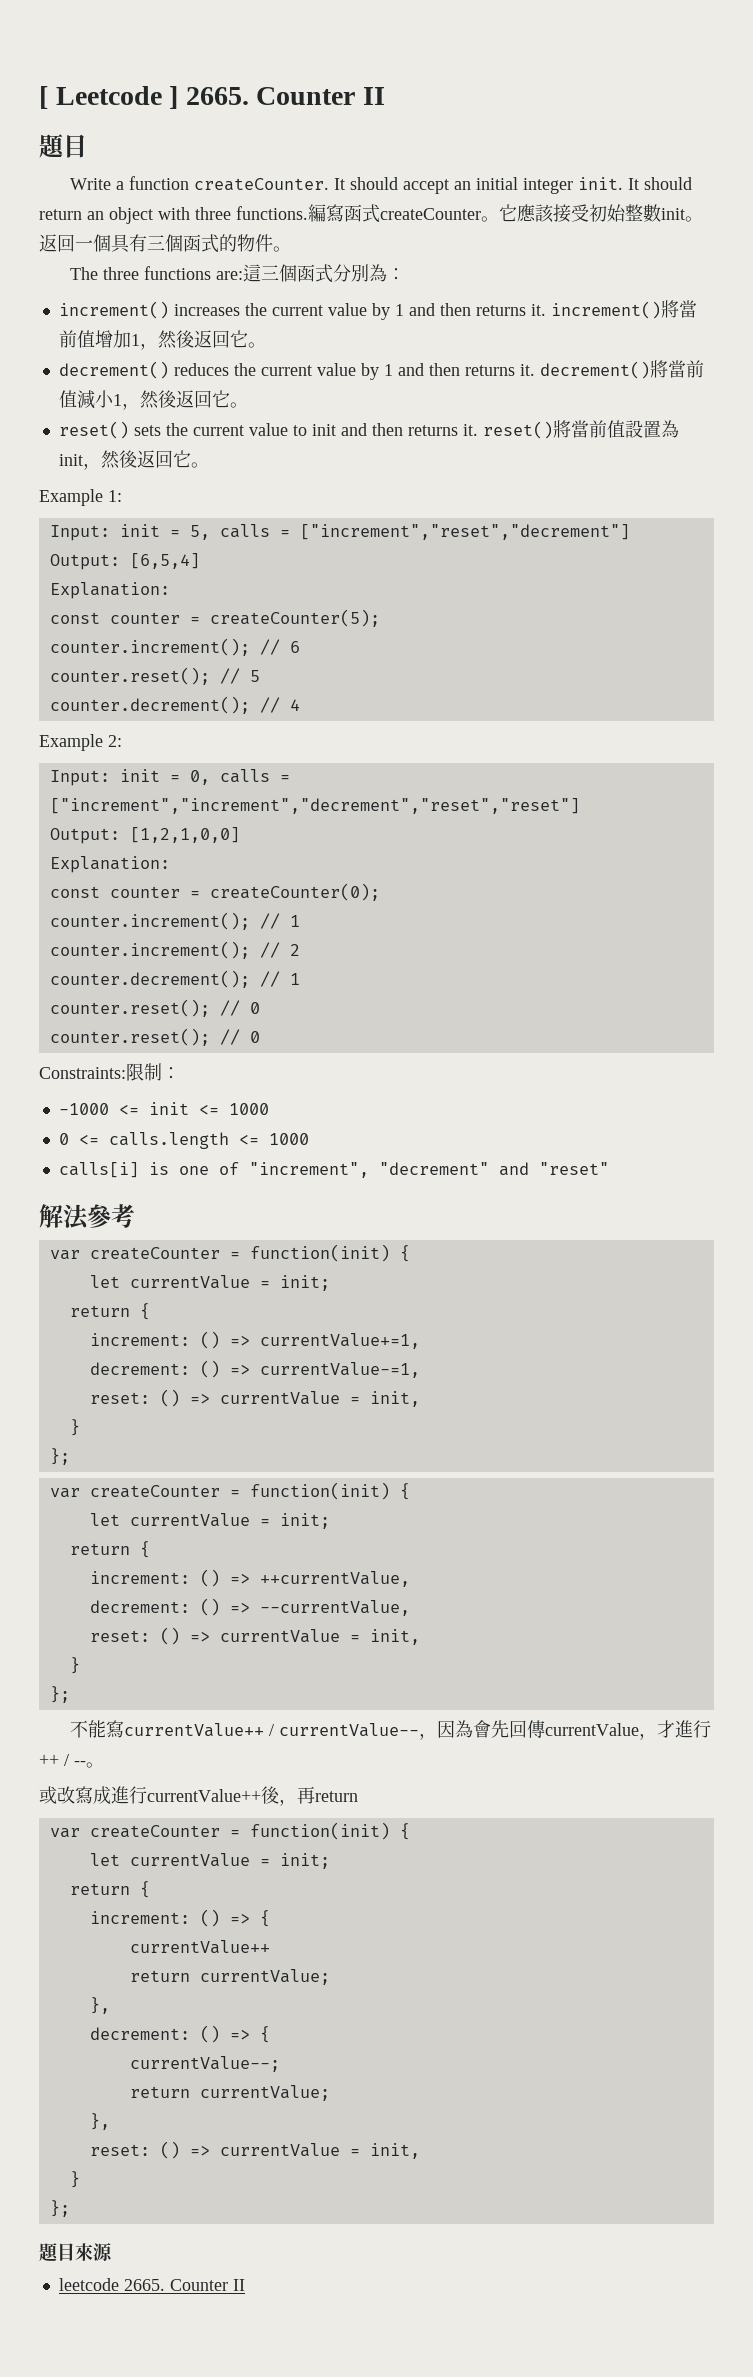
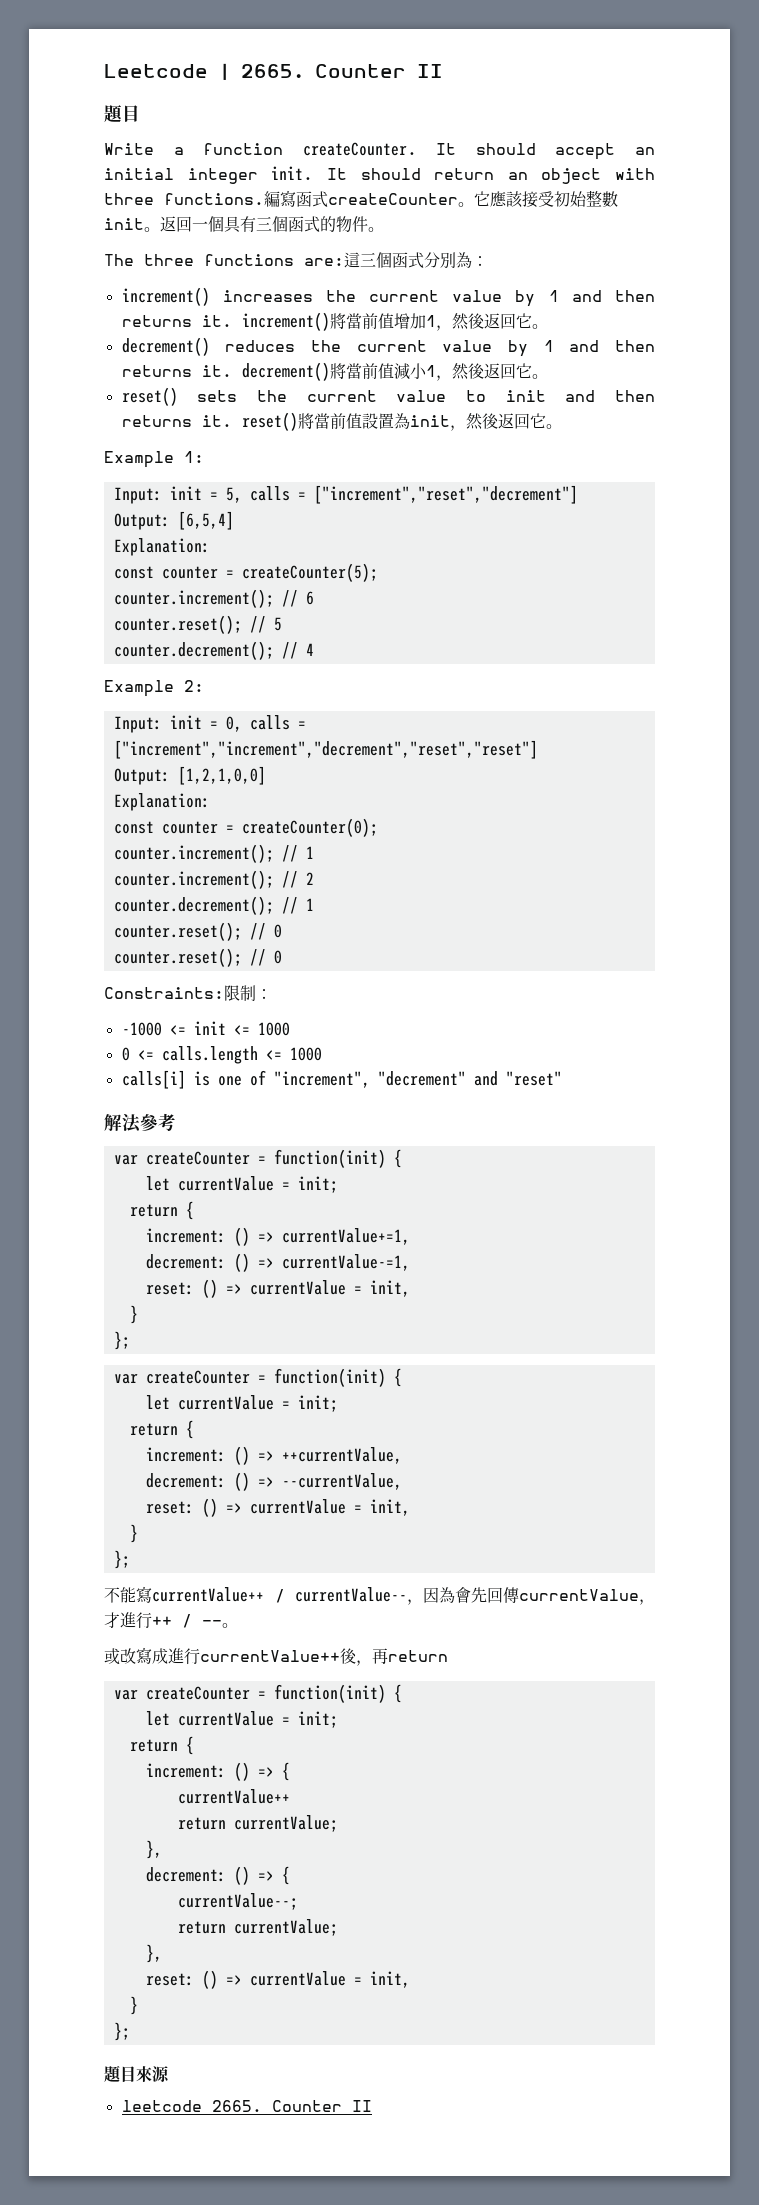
[39,86,179,109] [ Leetcode ] -> [104,63,230,80] Leetcode |

